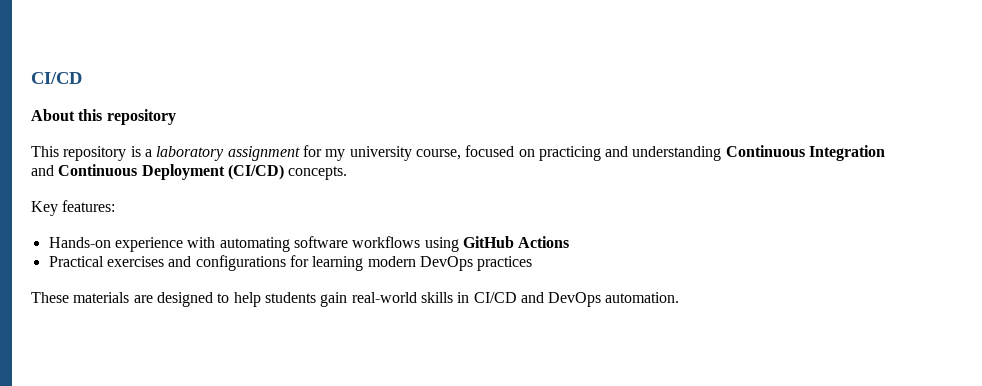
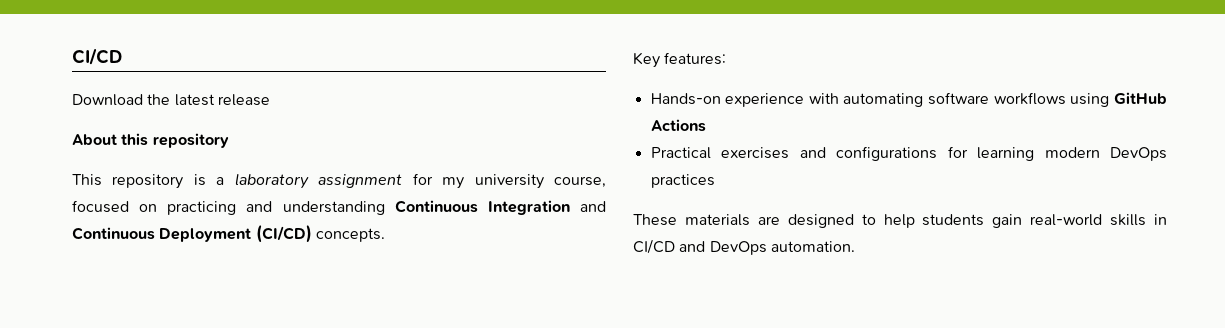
[31,72,82,84] CI/CD -> [72,48,122,65] [72,94,270,106] CI/CD // Download the latest release

